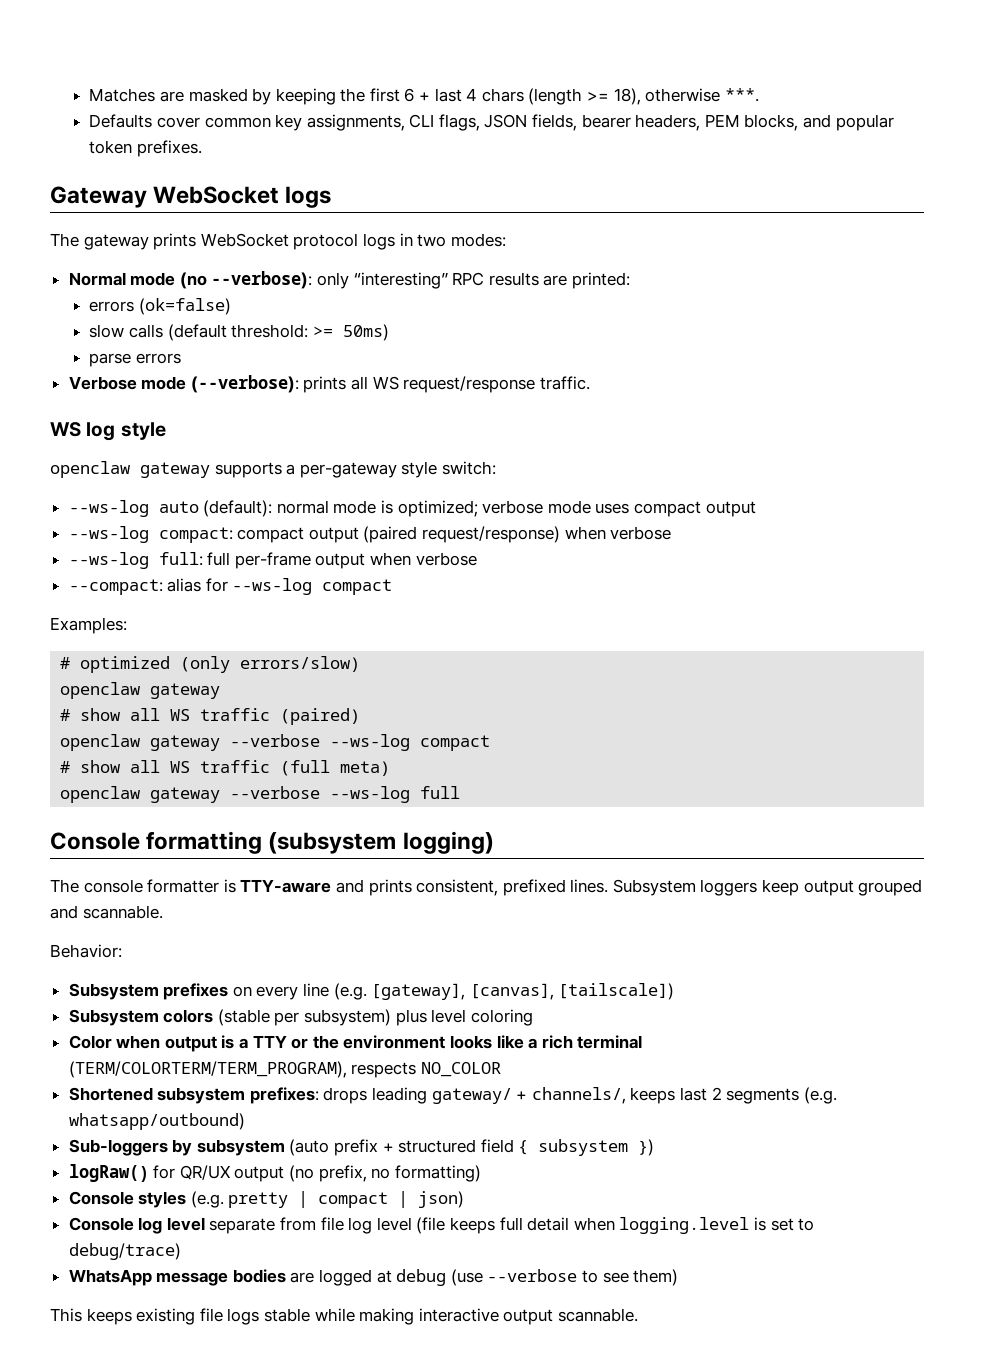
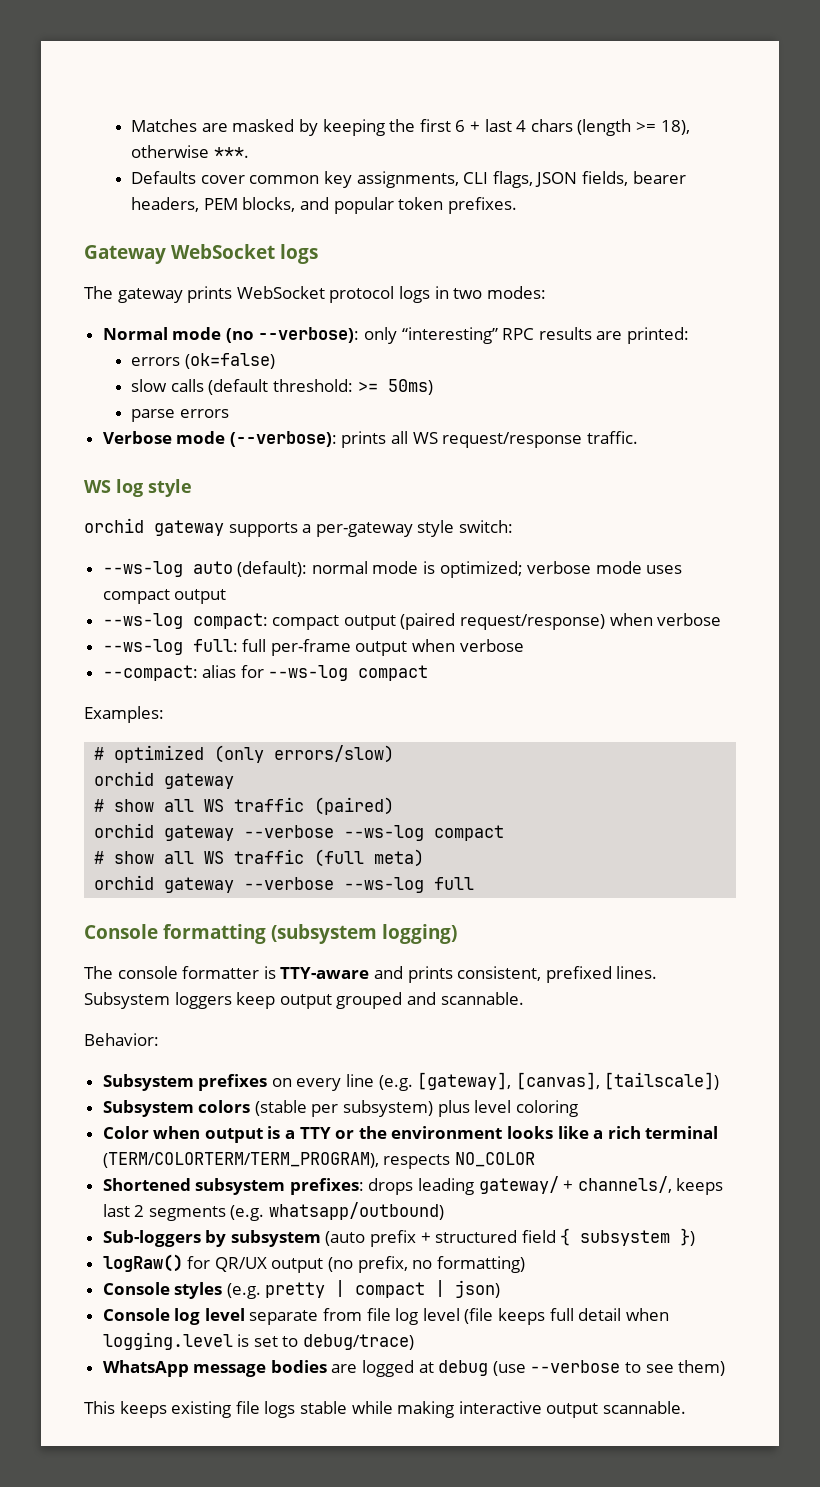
[50,461,130,478] openclaw -> [84,518,144,533] orchid
[60,682,141,699] openclaw -> [94,771,155,786] orchid
[60,734,141,751] openclaw -> [94,823,155,838] orchid
[60,786,141,803] openclaw -> [94,875,155,890] orchid

